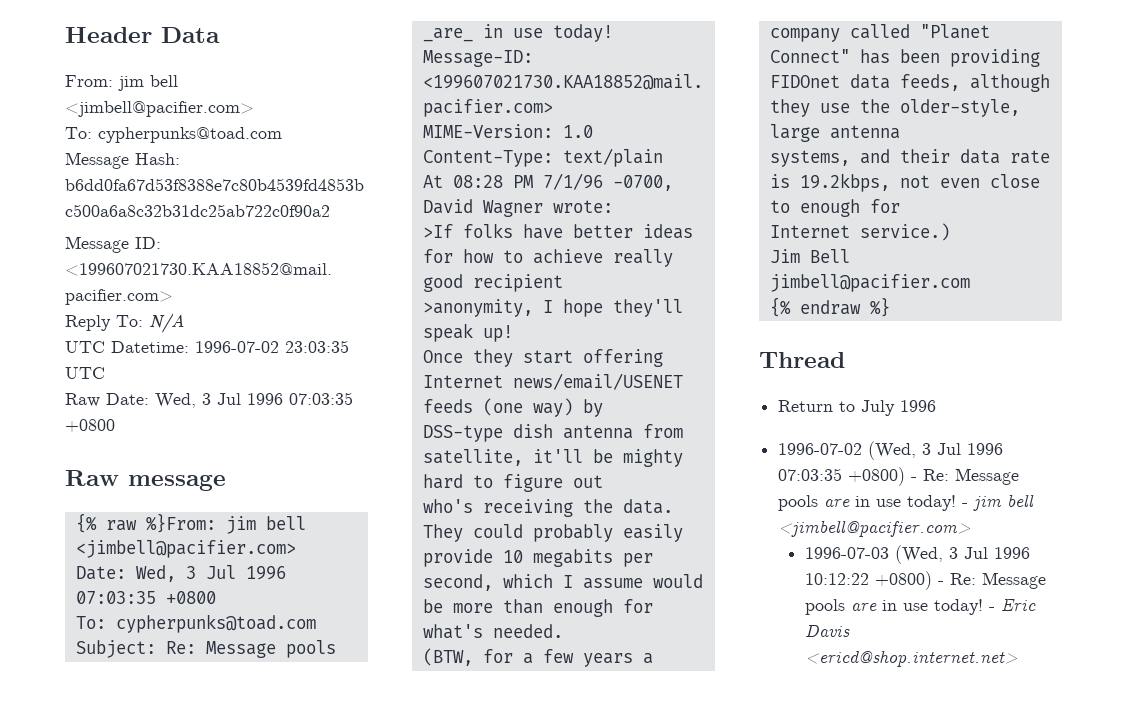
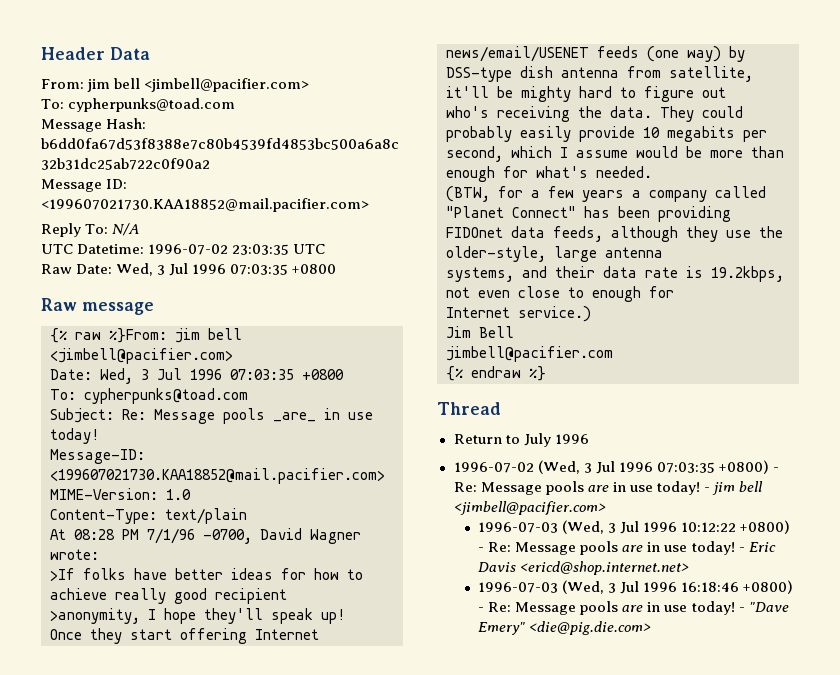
(1018, 658) none -> [478,580,794,594] [478,601,789,615] [478,621,652,635] // 1996-07-03 (Wed, 3 Jul 1996 16:18:46 +0800) - Re: Message pools are in use today! - "Dave Emery" <die@pig.die.com>

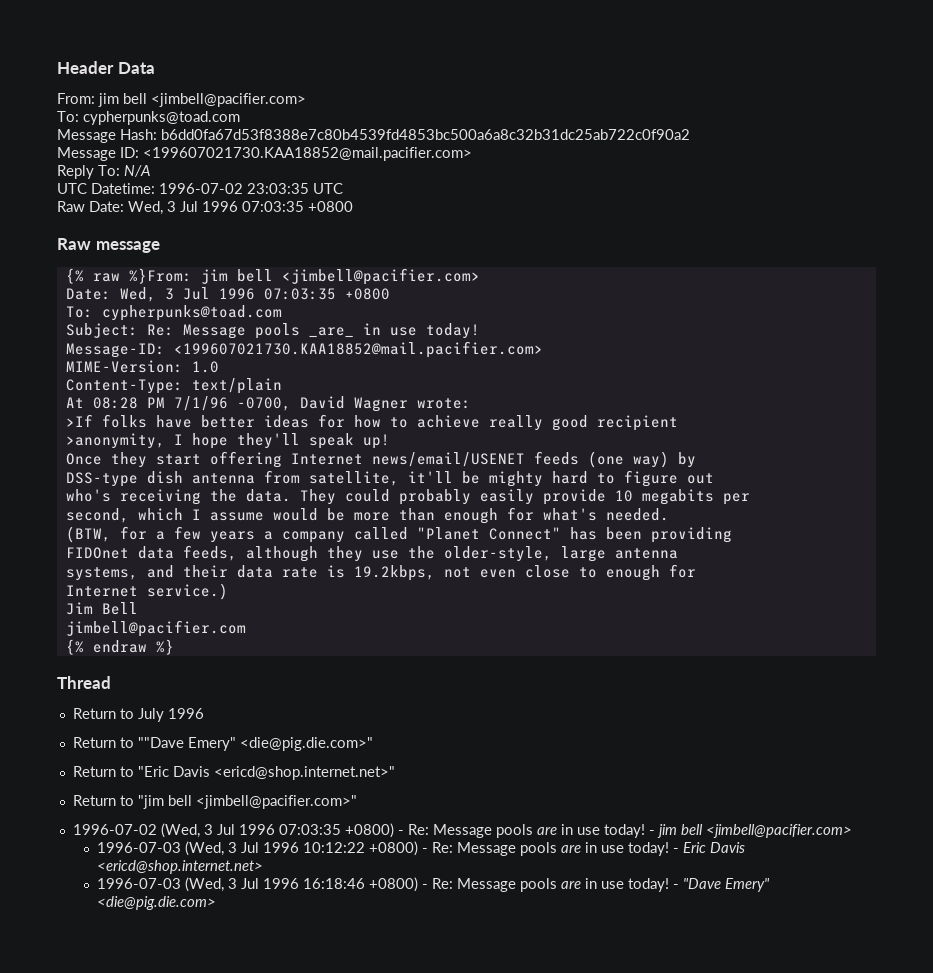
(589, 439) none -> [72,737,373,751] [72,766,395,780] [72,795,357,809] // Return to ""Dave Emery" <die@pig.die.com>" // Return to "Eric Davis <ericd@shop.internet.net>" // Return to "jim bell <jimbell@pacifier.com>"

